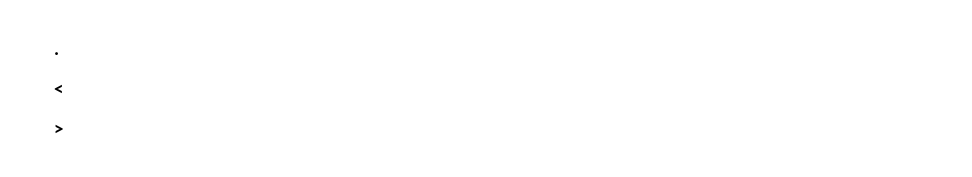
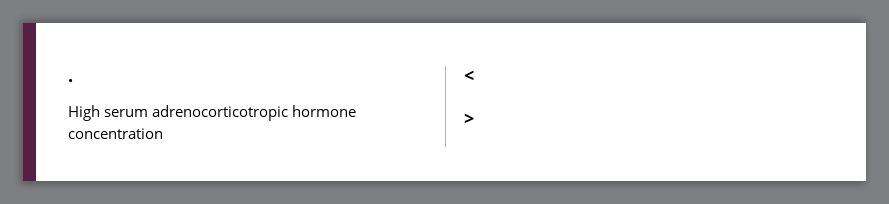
(59, 53) none -> [68,105,357,121] [68,128,163,139] // High serum adrenocorticotropic hormone concentration

